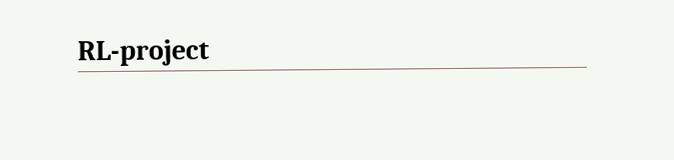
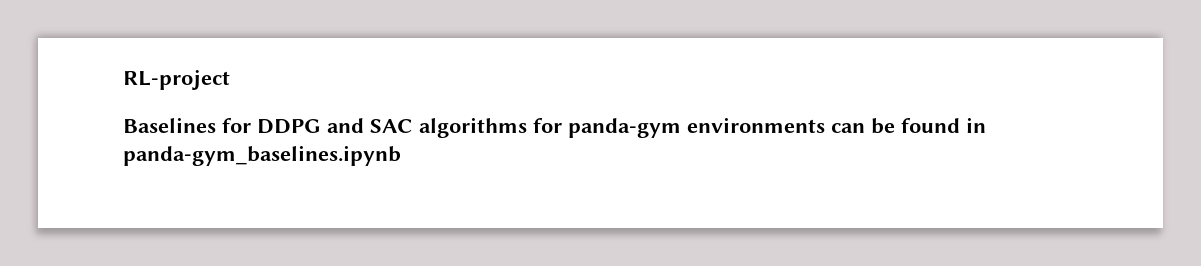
(210, 53) none -> [123,117,986,138] [123,145,401,166] // Baselines for DDPG and SAC algorithms for panda-gym environments can be found in panda-gym_baselines.ipynb

